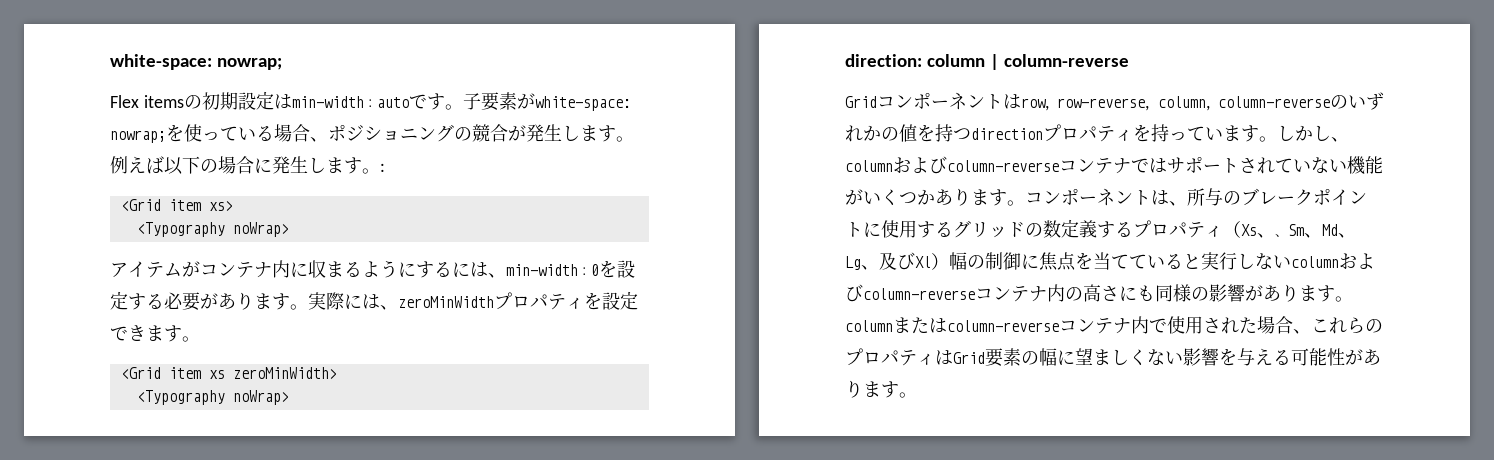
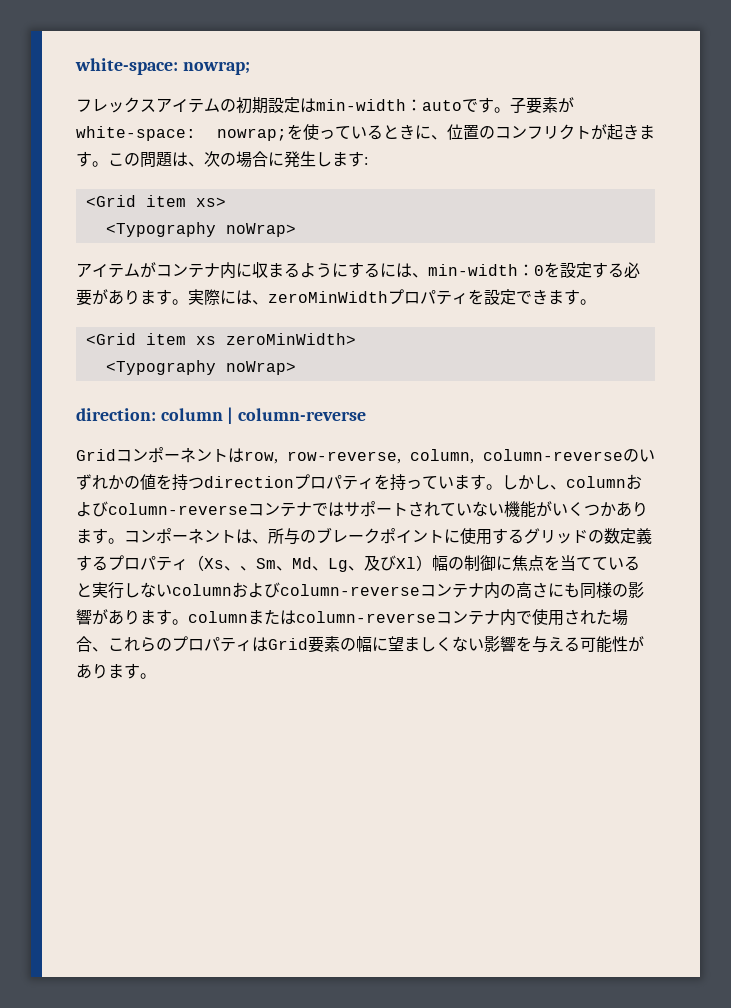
[110,95,184,108] Flex items -> [76,97,220,113] フレックスアイテム
[274,124,634,142] [110,156,200,175] 場合、ポジショニングの競合が発生します。例えば以下 -> [383,124,655,140] [76,151,220,168] ときに、位置のコンフリクトが起きます。この問題は、次
[362,168,380,174] 。 -> (364, 159) none

